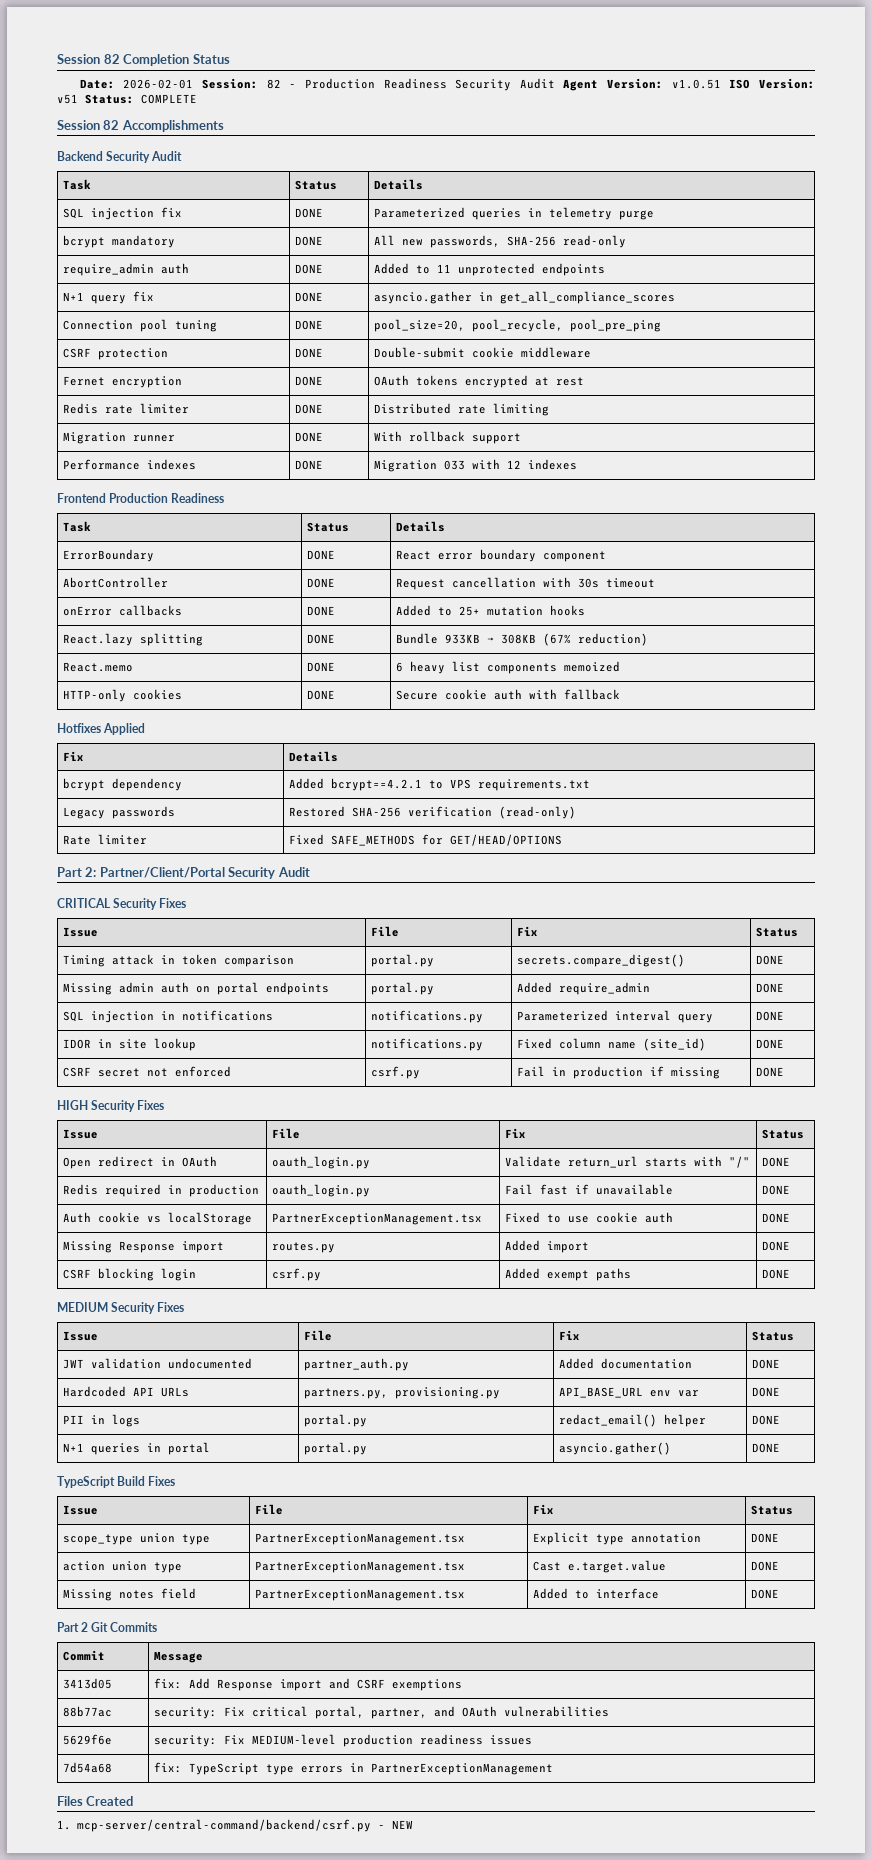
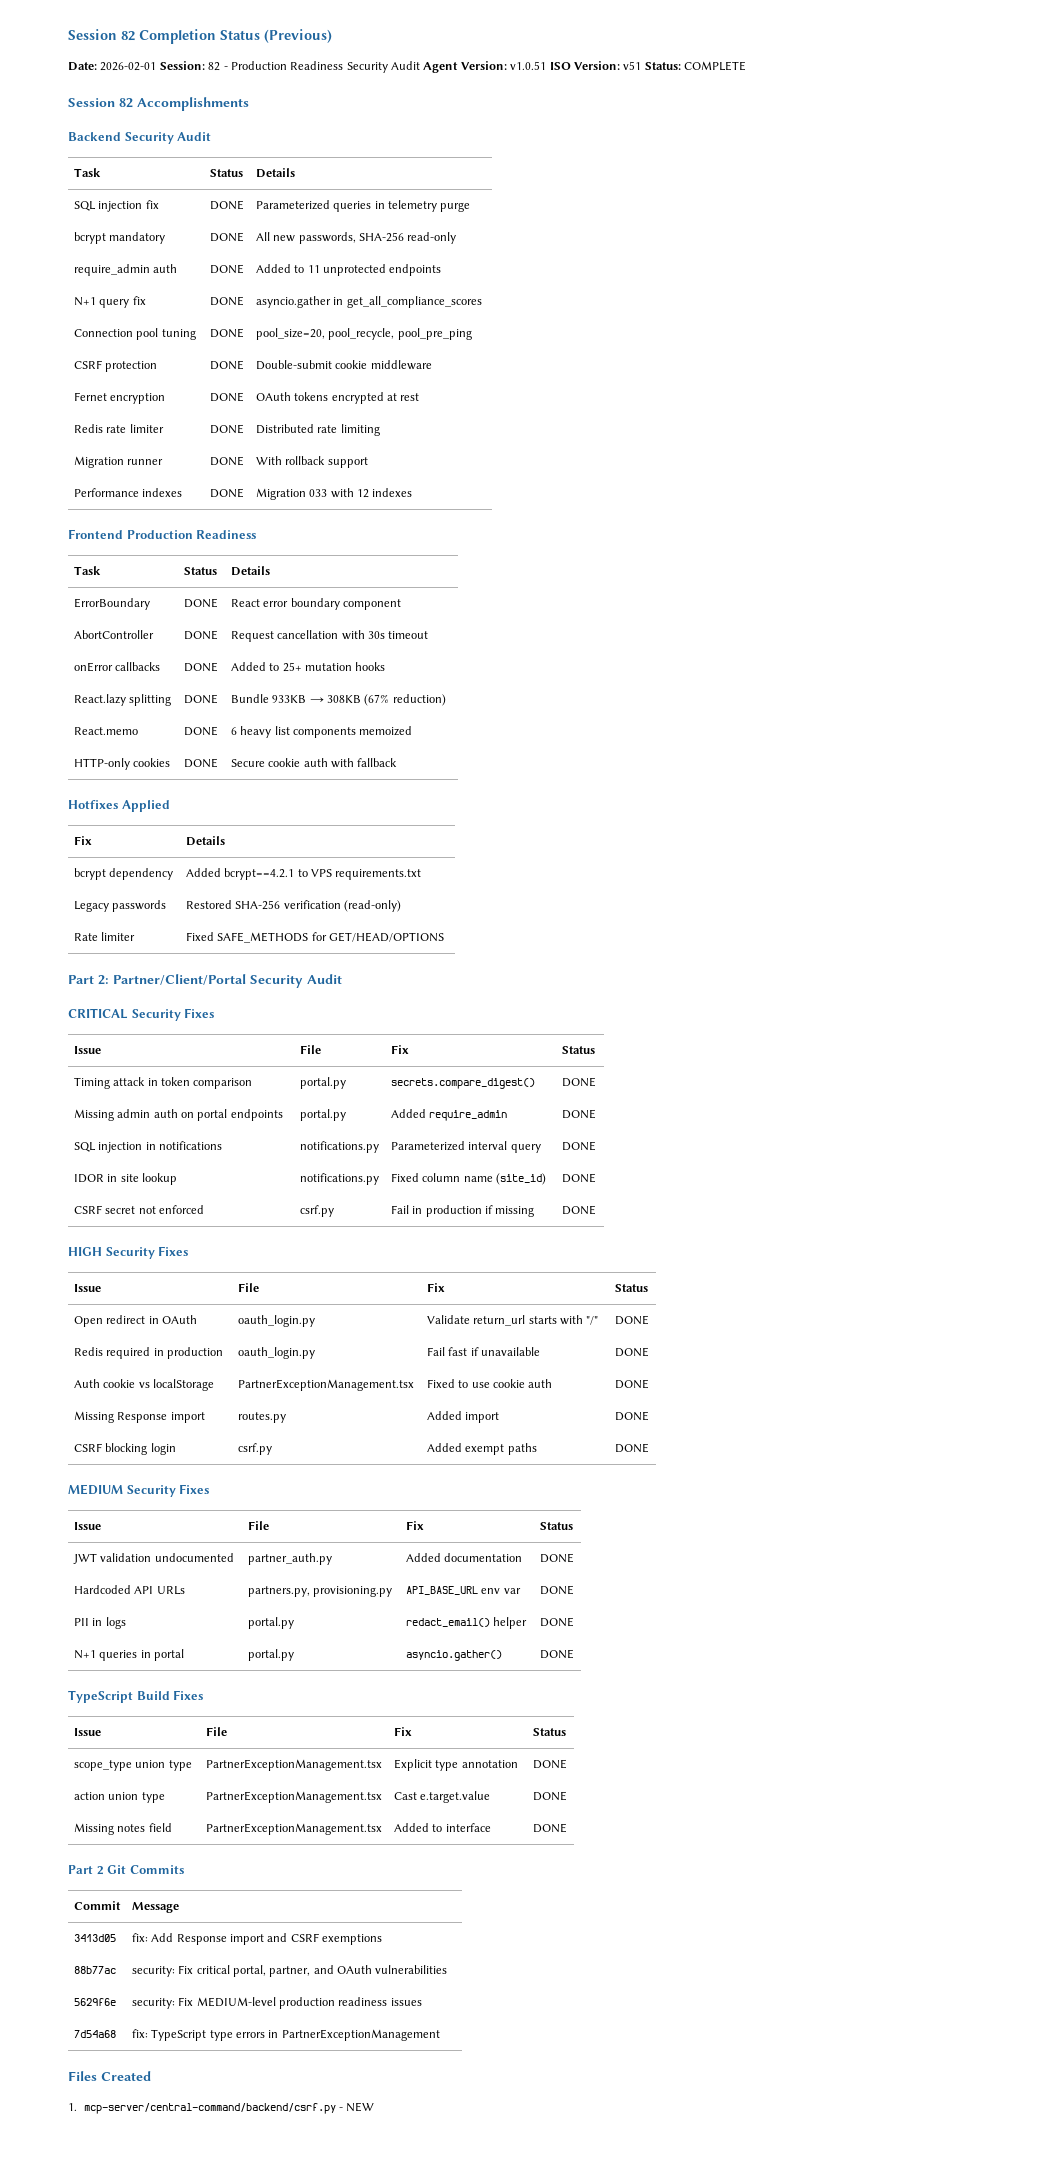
(230, 59) none -> [264,29,332,43] (Previous)

